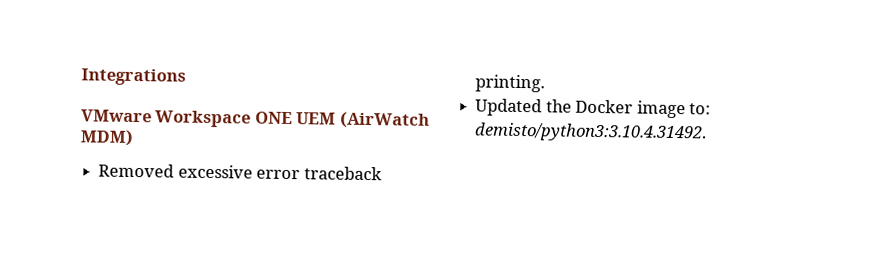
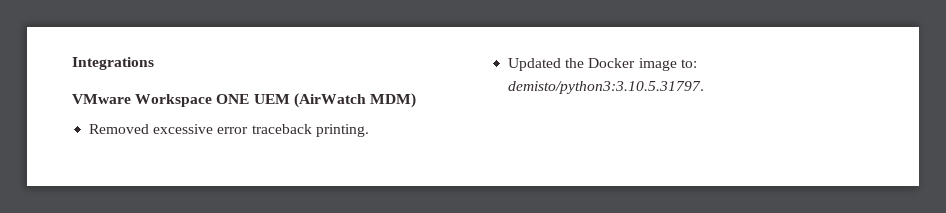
[474,122,708,143] demisto/python3:3.10.4.31492. -> [508,81,705,94] demisto/python3:3.10.5.31797.

